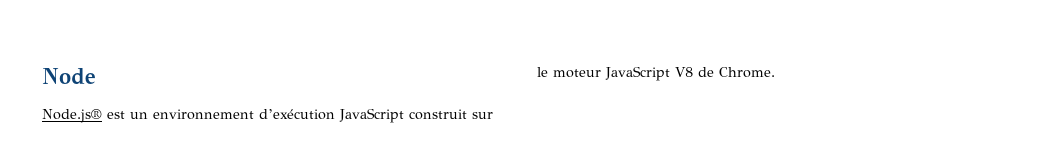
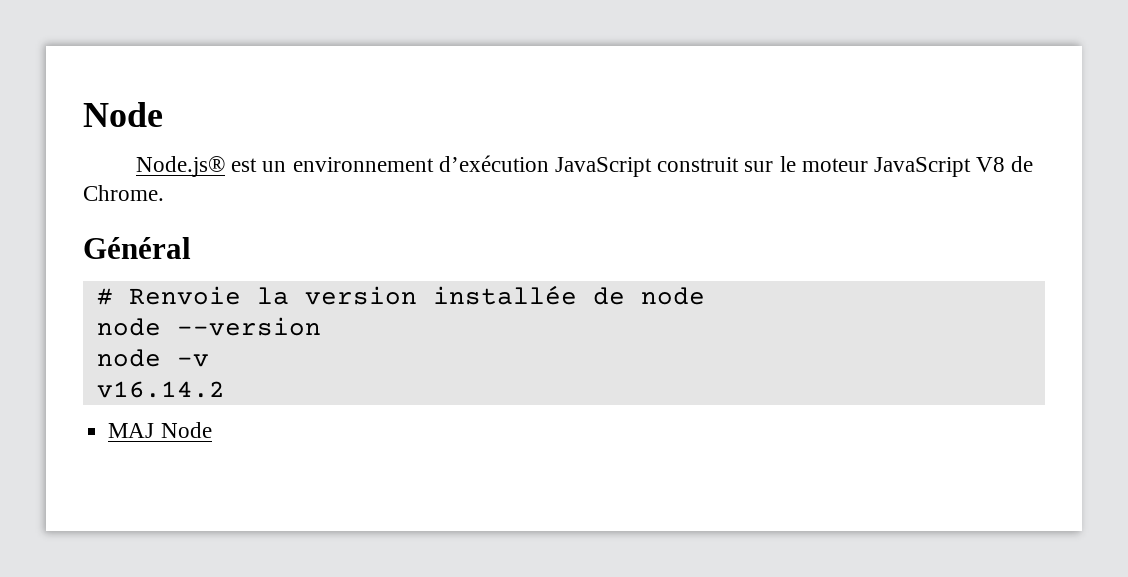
(775, 72) none -> [83,237,191,259] [96,285,705,305] [96,317,321,336] [96,349,209,367] [96,381,225,398] [108,422,212,438] // Général // # Renvoie la version installée de node // node --version // node -v // v16.14.2 // MAJ Node

